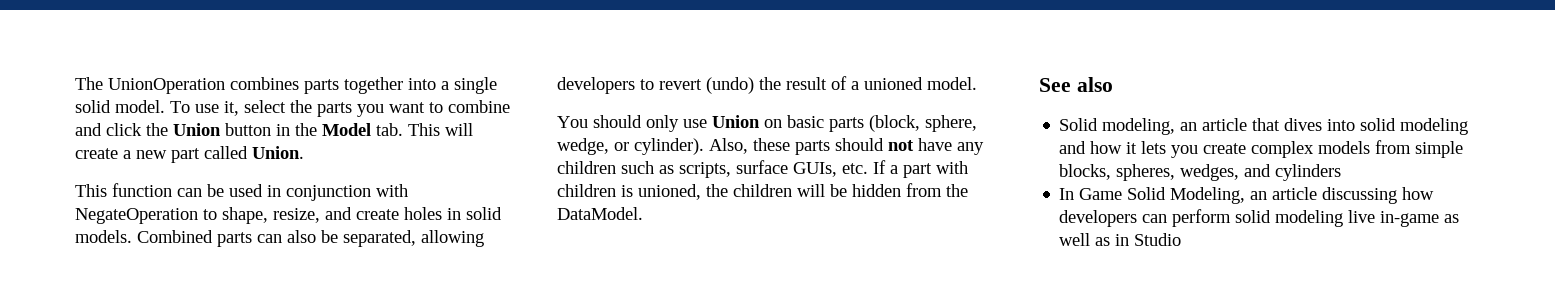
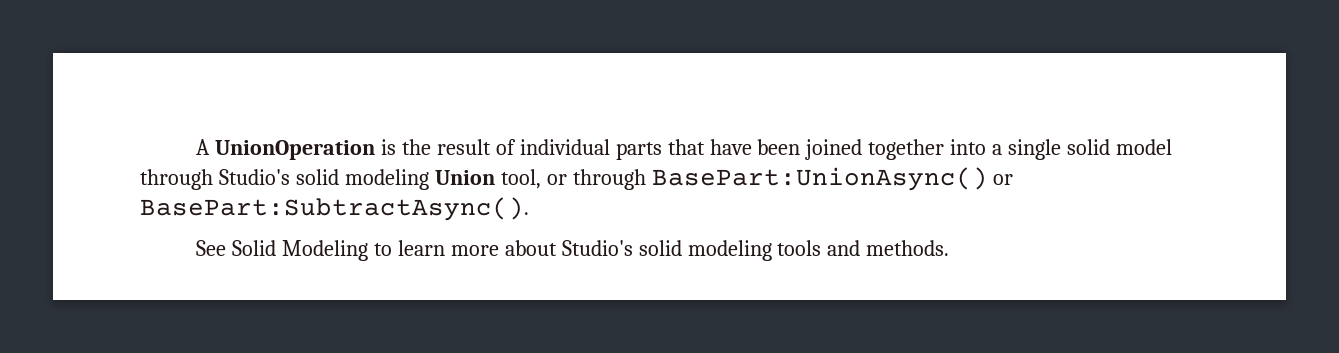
[75,77,339,94] The UnionOperation combines parts -> [196,139,863,160] A UnionOperation is the result of individual parts that have been joined
[115,100,510,117] [75,123,473,136] [75,146,304,163] [75,183,408,201] [75,207,502,224] [75,230,484,247] [557,76,977,94] [557,115,977,132] [557,138,984,155] [557,160,968,178] [557,183,968,200] [557,207,643,220] [1039,77,1113,92] [1059,118,1469,135] [1059,140,1464,158] [1059,164,1342,181] [1059,187,1435,204] [1059,209,1460,227] [1059,233,1182,246] model. To use it, select the parts you want to combine and click the Union button in the Model tab. This will create a new part called Union. // This function can be used in conjunction with NegateOperation to shape, resize, and create holes in solid models. Combined parts can also be separated, allowing developers to revert (undo) the result of a unioned model. // You should only use Union on basic parts (block, sphere, wedge, or cylinder). Also, these parts should not have any children such as scripts, surface GUIs, etc. If a part with children is unioned, the children will be hidden from the DataModel. // See also // Solid modeling, an article that dives into solid modeling and how it lets you create complex models from simple blocks, spheres, wedges, and cylinders // In Game Solid Modeling, an article discussing how developers can perform solid modeling live in-game as well as in Studio -> [1116,139,1173,155] [140,167,1014,191] [140,197,529,221] [196,240,950,261] model through Studio's solid modeling Union tool, or through BasePart:UnionAsync() or BasePart:SubtractAsync(). // See Solid Modeling to learn more about Studio's solid modeling tools and methods.

